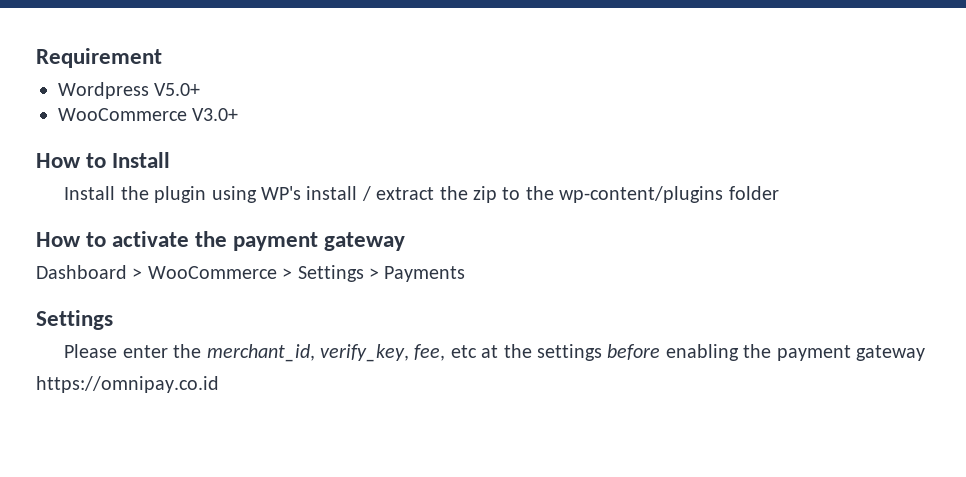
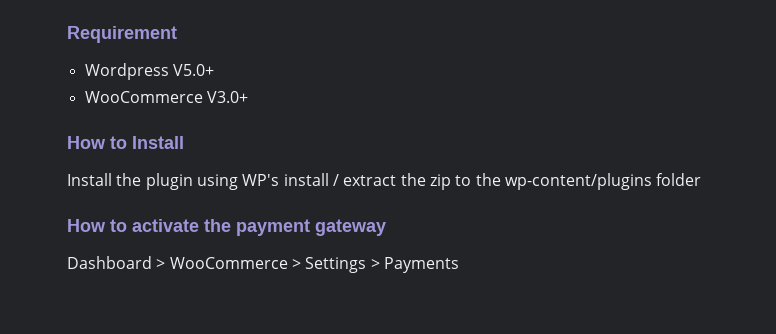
[36,310,113,330] [64,344,925,362] [36,376,219,393] // Settings // Please enter the merchant_id, verify_key, fee, etc at the settings before enabling the payment gateway // https://omnipay.co.id -> (459, 265) none

